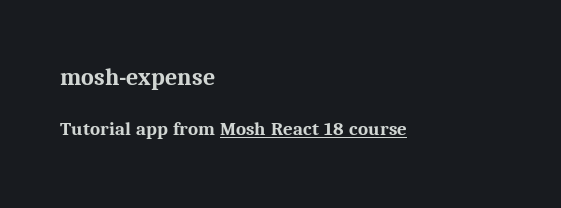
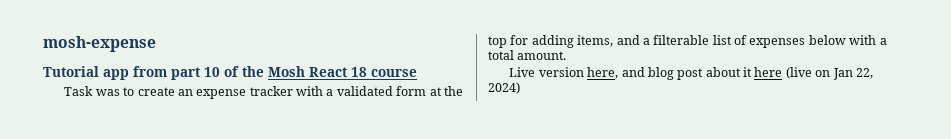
(216, 128) none -> [171,66,264,80] part 10 of the
(407, 130) none -> [64,86,463,99] [488,35,887,48] [488,50,567,60] [509,67,873,80] [488,82,520,94] // Task was to create an expense tracker with a validated form at the top for adding items, and a filterable list of expenses below with a total amount. // Live version here, and blog post about it here (live on Jan 22, 2024)

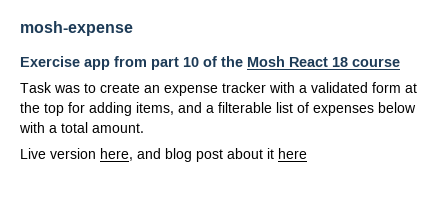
[43,66,99,77] Tutorial -> [20,56,80,67] Exercise
[785,67,873,80] [488,82,520,94] (live on Jan 22, 2024) -> (307, 153) none

